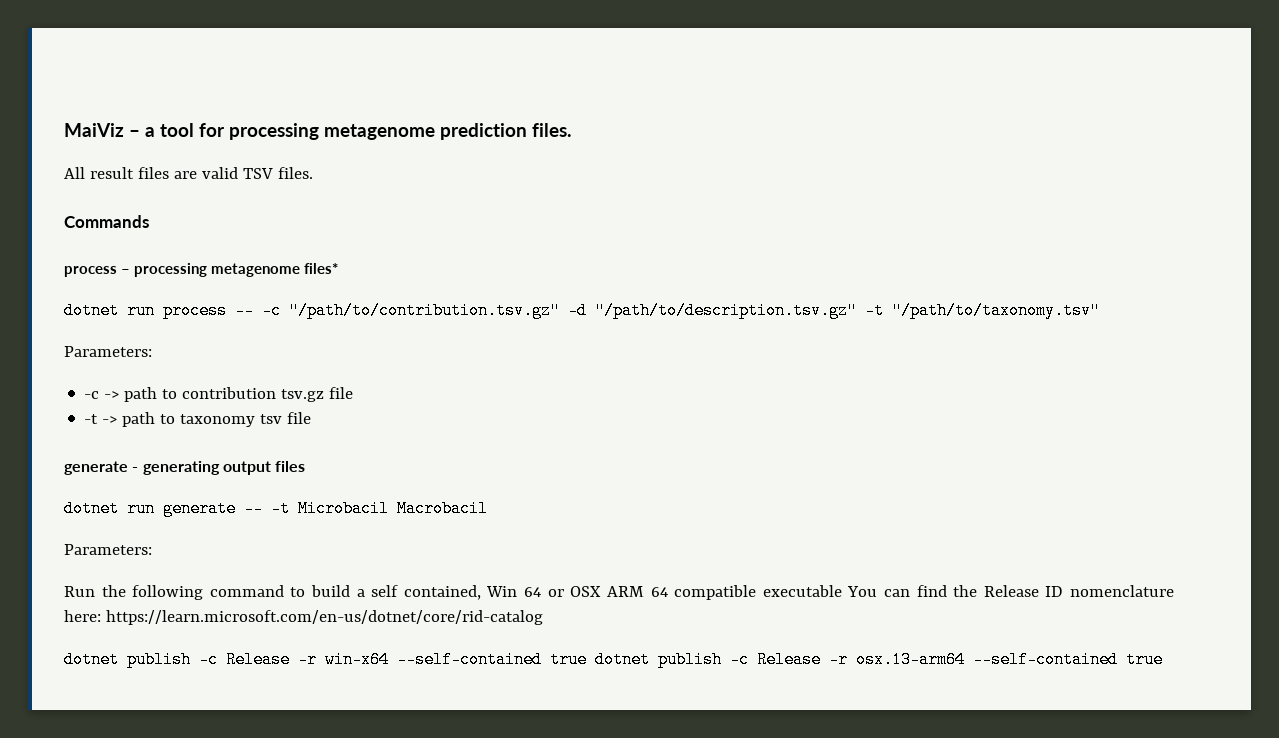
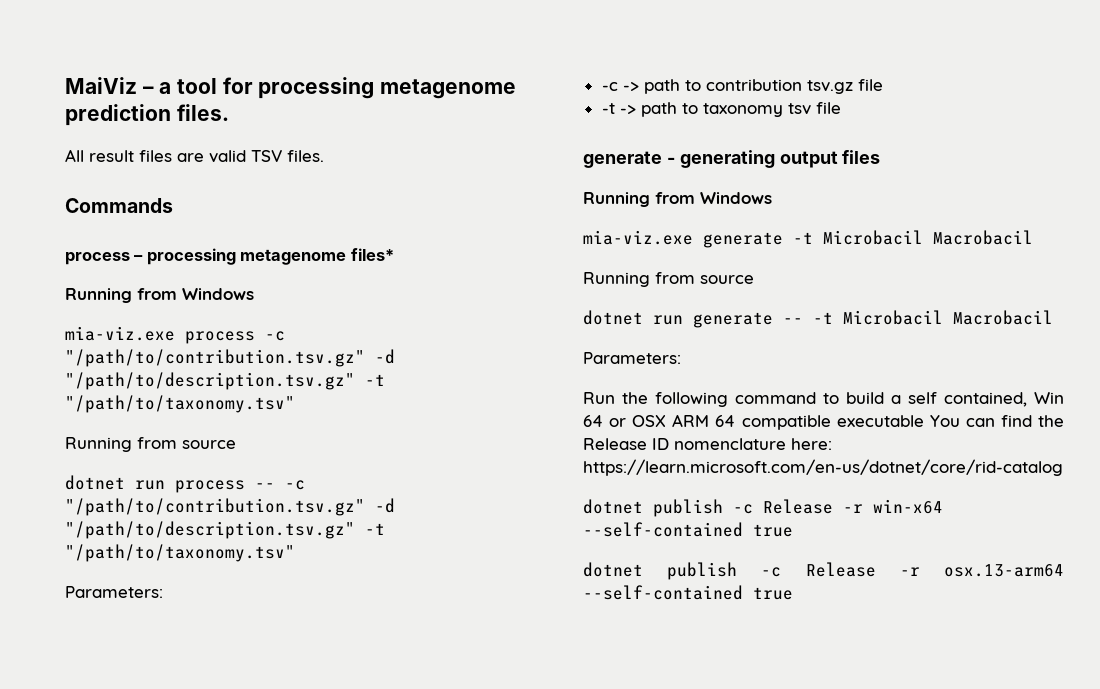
(338, 268) none -> [65,288,254,303] [65,326,285,344] [65,349,395,367] [65,372,385,390] [65,395,295,413] [65,437,236,452] // Running from Windows // mia-viz.exe process -c "/path/to/contribution.tsv.gz" -d "/path/to/description.tsv.gz" -t "/path/to/taxonomy.tsv" // Running from source
(306, 466) none -> [583,192,772,207] [583,230,1033,248] [583,272,754,287] // Running from Windows // mia-viz.exe generate -t Microbacil Macrobacil // Running from source
(587, 659) none -> (793, 530) //

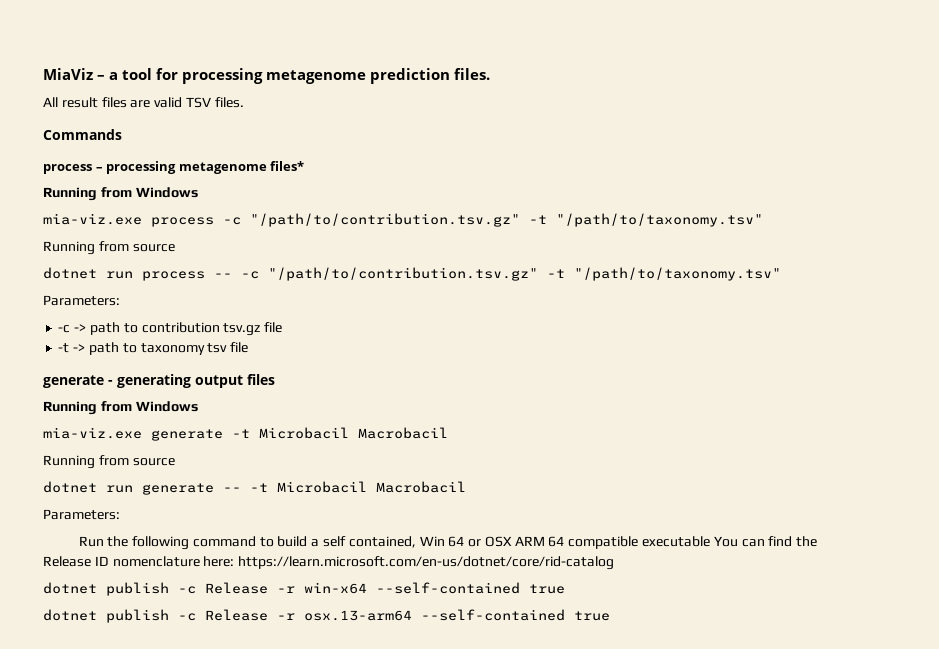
[65,77,137,94] MaiViz -> [43,68,93,80] MiaViz
[375,349,395,364] [65,372,355,390] -d "/path/to/description.tsv.gz" -> (520, 220) none
[375,498,395,513] [65,521,355,539] -d "/path/to/description.tsv.gz" -> (538, 274) none

